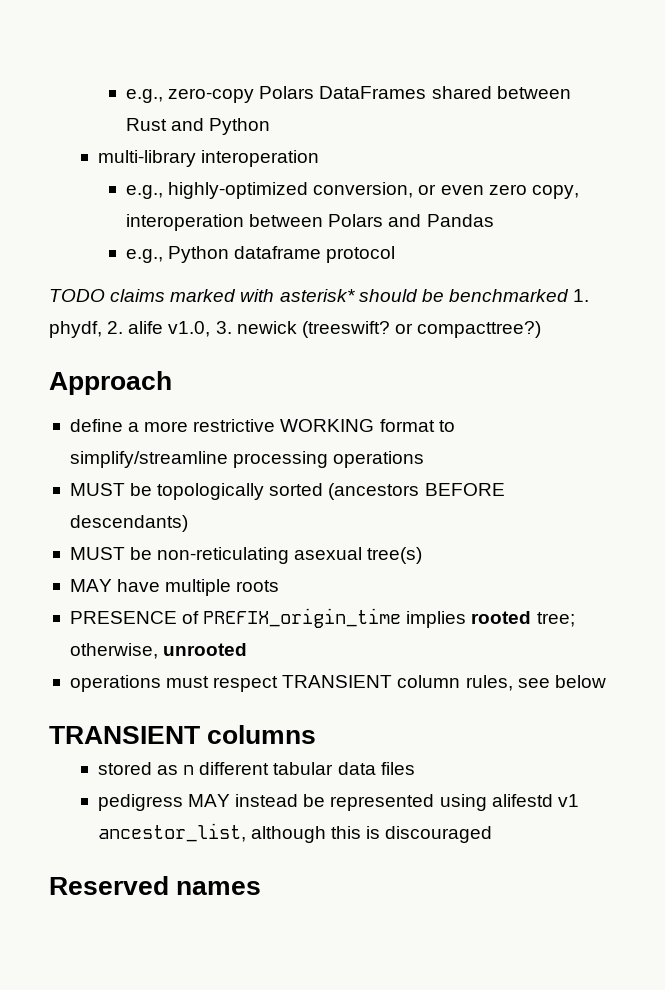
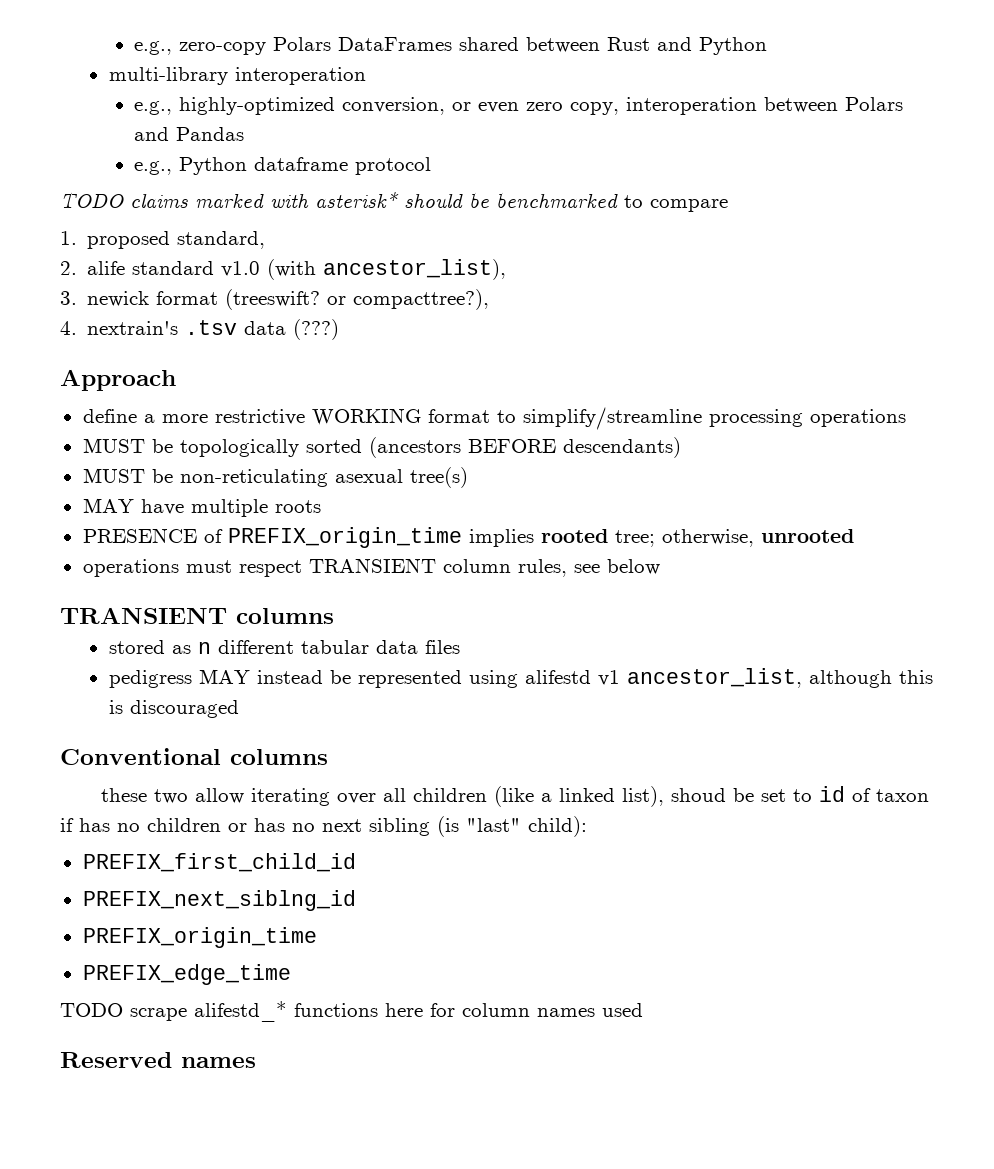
[573,289,590,302] [49,321,211,338] 1. phydf, 2. alife v1.0, -> [624,195,728,212] [60,231,266,249] [60,259,507,280] to compare // 1. proposed standard, // 2. alife standard v1.0 (with ancestor_list), //
(297, 327) none -> [156,291,219,305] format
[417,321,542,338] compacttree?) -> [353,289,490,310] [60,319,340,340] compacttree?), // 4. nextrain's .tsv data (???)
(493, 834) none -> [60,748,328,765] [101,786,930,807] [60,816,587,837] [82,853,356,872] [82,890,356,911] [82,927,317,948] [82,964,291,985] [60,1001,643,1022] // Conventional columns // these two allow iterating over all children (like a linked list), shoud be set to id of taxon if has no children or has no next sibling (is "last" child): // PREFIX_first_child_id // PREFIX_next_siblng_id // PREFIX_origin_time // PREFIX_edge_time // TODO scrape alifestd_* functions here for column names used

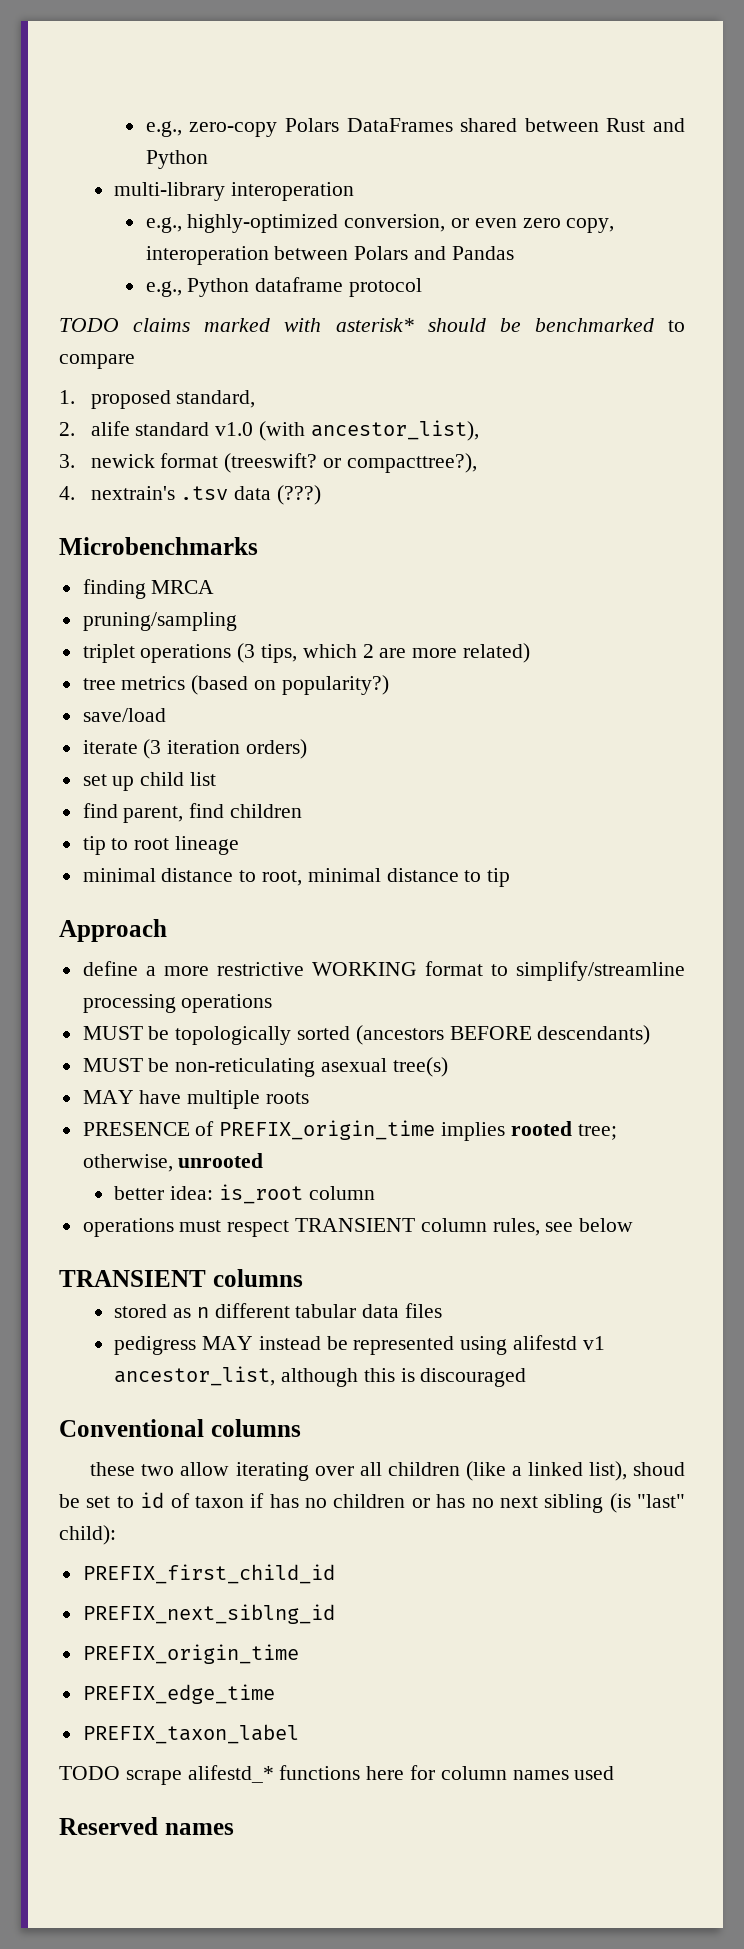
(340, 329) none -> [59,537,258,555] [82,579,215,599] [82,612,237,631] [82,643,531,663] [82,675,389,695] [82,708,166,722] [82,739,308,759] [82,772,217,791] [82,803,303,823] [82,836,240,855] [82,868,511,887] // Microbenchmarks // finding MRCA // pruning/sampling // triplet operations (3 tips, which 2 are more related) // tree metrics (based on popularity?) // save/load // iterate (3 iteration orders) // set up child list // find parent, find children // tip to root lineage // minimal distance to root, minimal distance to tip
(854, 536) none -> [114,1184,375,1204] // better idea: is_root column
(291, 974) none -> [82,1724,299,1744] // PREFIX_taxon_label

